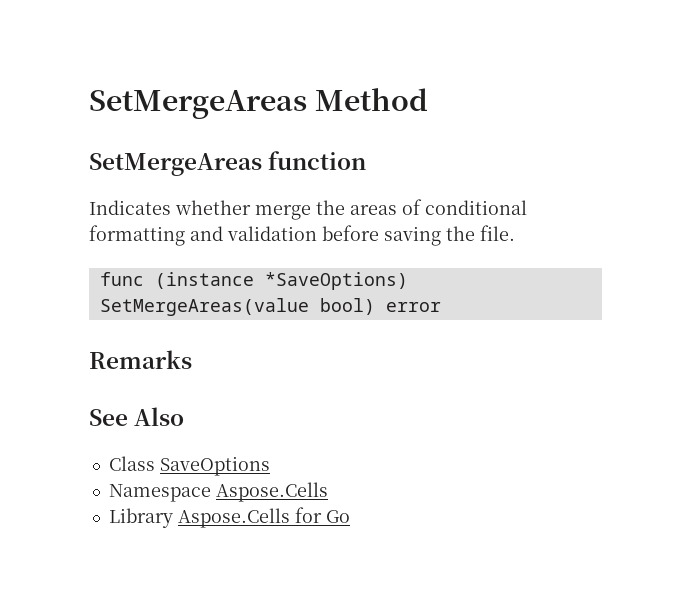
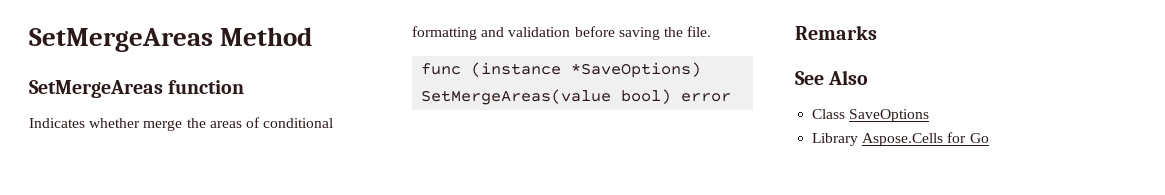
[108,482,328,502] // Namespace Aspose.Cells -> (930, 115) none

